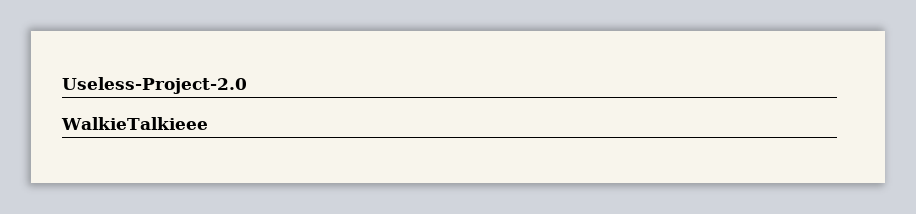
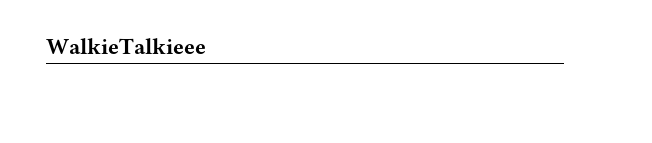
[62,77,247,94] Useless-Project-2.0 // -> (46, 46) none

